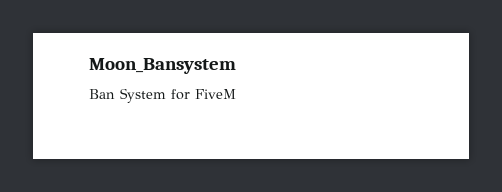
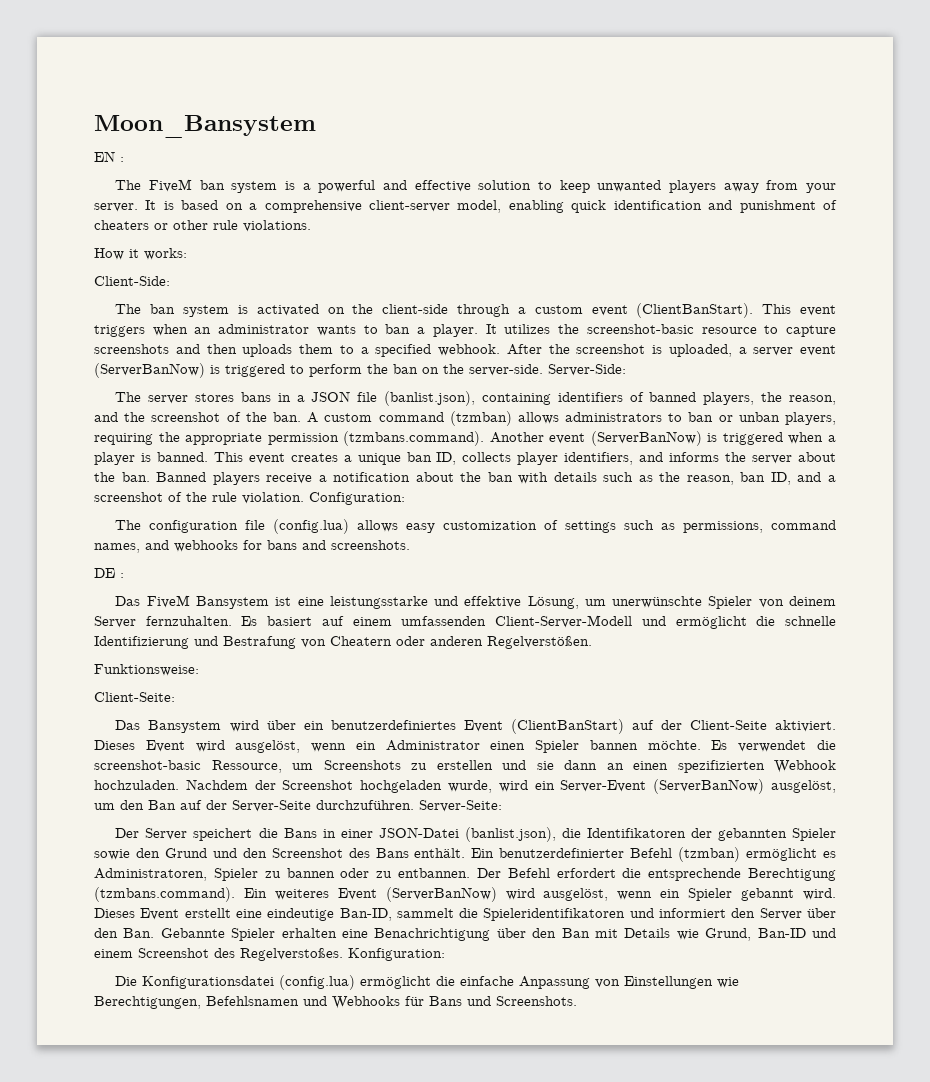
[89,88,236,103] Ban System for FiveM -> [94,151,124,162] [115,179,836,193] [94,200,838,213] [94,220,311,232] [94,248,187,260] [94,276,170,286] [115,303,836,318] [94,324,837,337] [94,344,836,357] [94,363,626,378] [115,391,836,406] [94,411,836,426] [94,431,836,446] [94,452,837,465] [94,472,836,485] [94,492,405,505] [115,519,836,534] [94,540,410,553] [94,568,124,578] [115,595,837,609] [94,615,837,629] [94,636,592,649] [94,664,199,676] [94,692,175,702] [115,719,836,734] [94,740,836,753] [94,760,836,773] [94,779,836,794] [94,800,502,812] [115,827,836,842] [94,847,837,862] [94,868,837,881] [94,887,836,902] [94,908,836,921] [94,928,836,941] [94,948,445,961] [115,975,740,990] [94,996,577,1009] EN : // The FiveM ban system is a powerful and effective solution to keep unwanted players away from your server. It is based on a comprehensive client-server model, enabling quick identification and punishment of cheaters or other rule violations. // How it works: // Client-Side: // The ban system is activated on the client-side through a custom event (ClientBanStart). This event triggers when an administrator wants to ban a player. It utilizes the screenshot-basic resource to capture screenshots and then uploads them to a specified webhook. After the screenshot is uploaded, a server event (ServerBanNow) is triggered to perform the ban on the server-side. Server-Side: // The server stores bans in a JSON file (banlist.json), containing identifiers of banned players, the reason, and the screenshot of the ban. A custom command (tzmban) allows administrators to ban or unban players, requiring the appropriate permission (tzmbans.command). Another event (ServerBanNow) is triggered when a player is banned. This event creates a unique ban ID, collects player identifiers, and informs the server about the ban. Banned players receive a notification about the ban with details such as the reason, ban ID, and a screenshot of the rule violation. Configuration: // The configuration file (config.lua) allows easy customization of settings such as permissions, command names, and webhooks for bans and screenshots. // DE : // Das FiveM Bansystem ist eine leistungsstarke und effektive Lösung, um unerwünschte Spieler von deinem Server fernzuhalten. Es basiert auf einem umfassenden Client-Server-Modell und ermöglicht die schnelle Identifizierung und Bestrafung von Cheatern oder anderen Regelverstößen. // Funktionsweise: // Client-Seite: // Das Bansystem wird über ein benutzerdefiniertes Event (ClientBanStart) auf der Client-Seite aktiviert. Dieses Event wird ausgelöst, wenn ein Administrator einen Spieler bannen möchte. Es verwendet die screenshot-basic Ressource, um Screenshots zu erstellen und sie dann an einen spezifizierten Webhook hochzuladen. Nachdem der Screenshot hochgeladen wurde, wird ein Server-Event (ServerBanNow) ausgelöst, um den Ban auf der Server-Seite durchzuführen. Server-Seite: // Der Server speichert die Bans in einer JSON-Datei (banlist.json), die Identifikatoren der gebannten Spieler sowie den Grund und den Screenshot des Bans enthält. Ein benutzerdefinierter Befehl (tzmban) ermöglicht es Administratoren, Spieler zu bannen oder zu entbannen. Der Befehl erfordert die entsprechende Berechtigung (tzmbans.command). Ein weiteres Event (ServerBanNow) wird ausgelöst, wenn ein Spieler gebannt wird. Dieses Event erstellt eine eindeutige Ban-ID, sammelt die Spieleridentifikatoren und informiert den Server über den Ban. Gebannte Spieler erhalten eine Benachrichtigung über den Ban mit Details wie Grund, Ban-ID und einem Screenshot des Regelverstoßes. Konfiguration: // Die Konfigurationsdatei (config.lua) ermöglicht die einfache Anpassung von Einstellungen wie Berechtigungen, Befehlsnamen und Webhooks für Bans und Screenshots.

